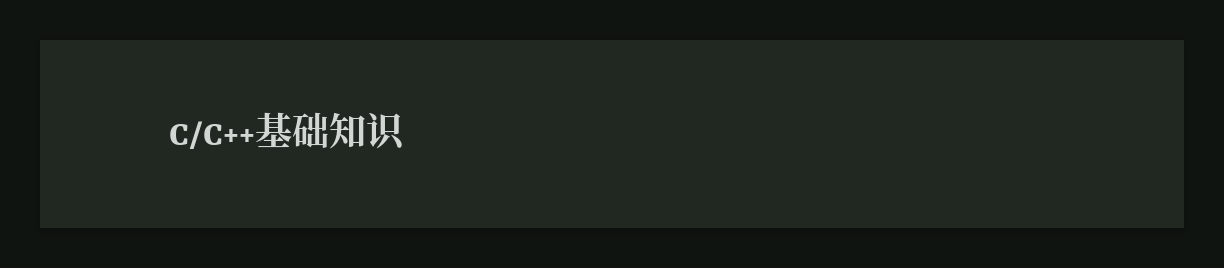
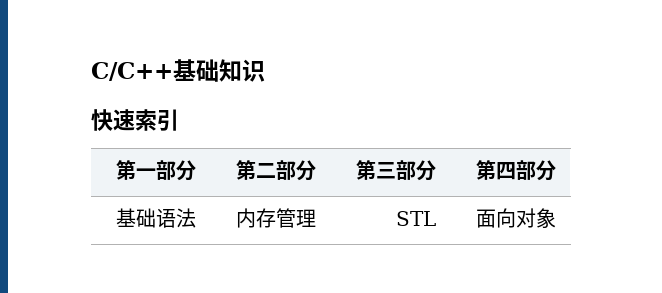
(406, 131) none -> [91,109,179,131] [116,160,197,181] [236,160,317,181] [356,160,437,181] [476,160,557,181] [116,208,197,228] [236,208,317,228] [396,211,437,226] [476,208,557,228] // 快速索引 // 第一部分 | 第二部分 | 第三部分 | 第四部分 // 基础语法 | 内存管理 | STL | 面向对象

